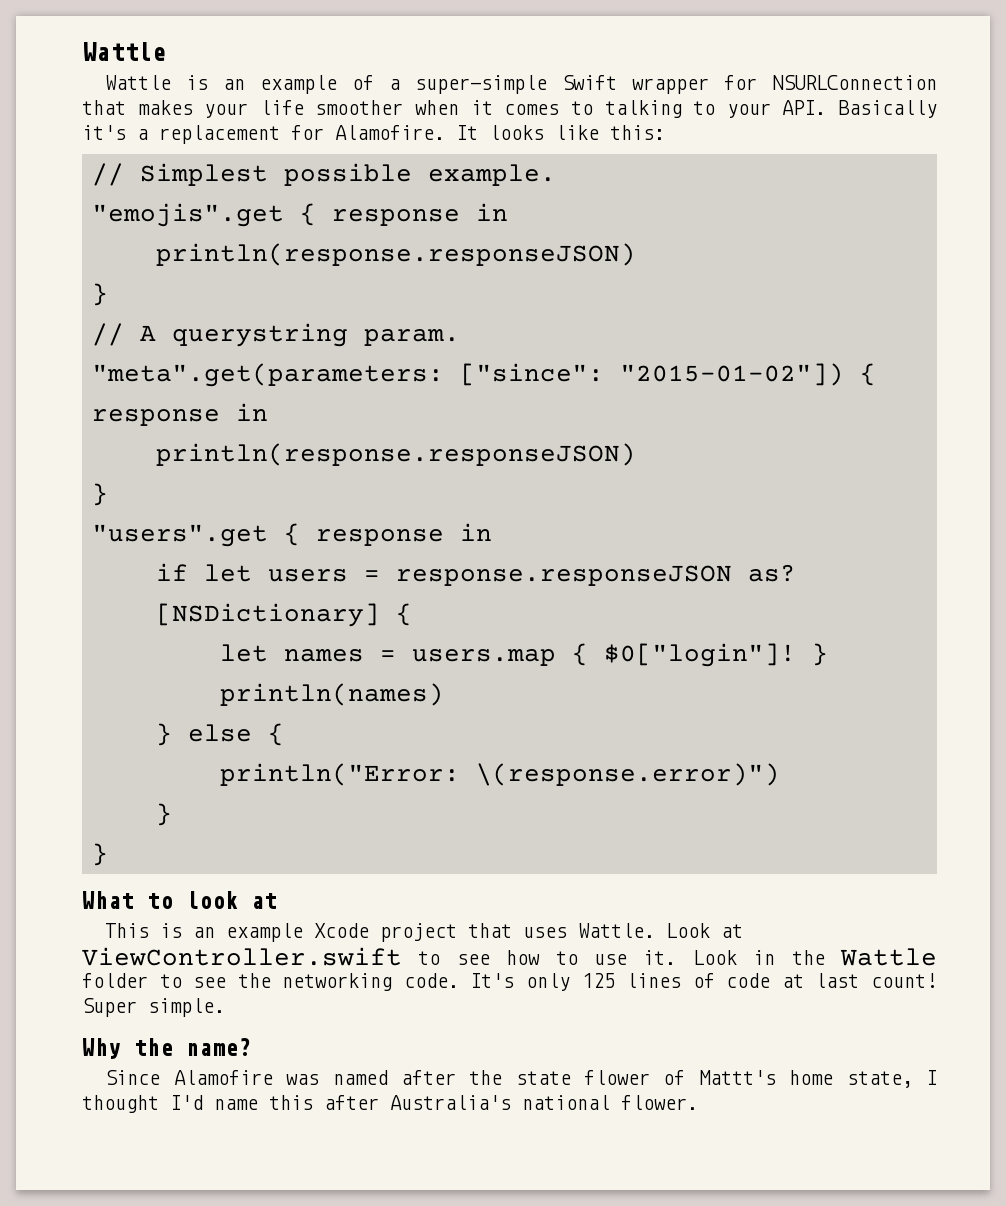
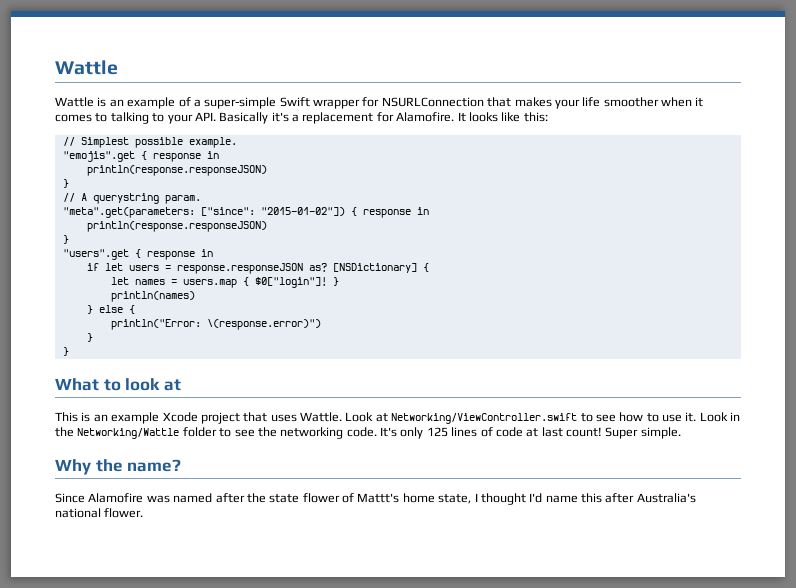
[82,947,402,966] ViewController.swift -> [391,413,578,424] Networking/ViewController.swift
[839,948,937,966] Wattle -> [77,428,180,439] Networking/Wattle

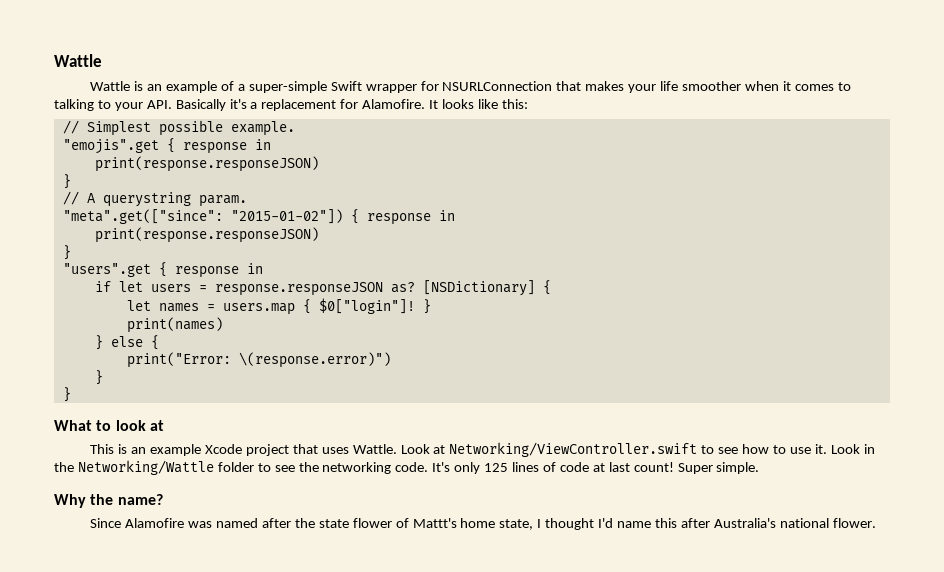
[86,165,267,176] println(response.responseJSON) -> [94,156,319,172] print(response.responseJSON)
[62,207,255,218] "meta".get(parameters: ["since": -> [62,209,223,224] "meta".get(["since":
[86,221,267,232] println(response.responseJSON) -> [94,227,319,243] print(response.responseJSON)
[110,291,195,302] println(names) -> [126,317,223,333] print(names)
[110,319,201,330] println("Error: -> [126,352,231,368] print("Error:

